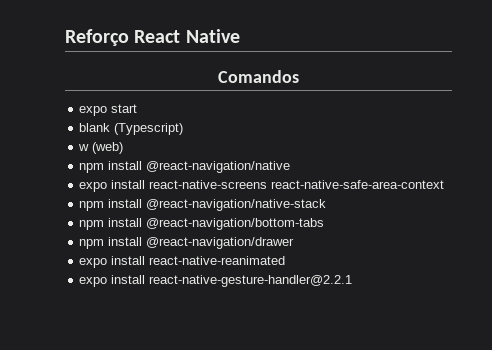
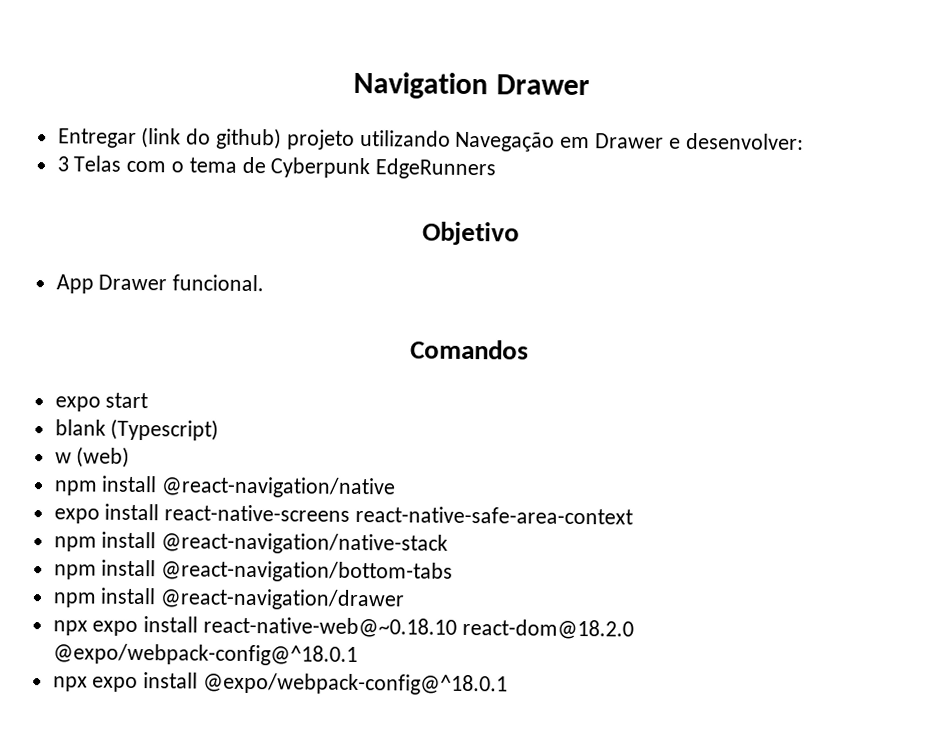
[65,29,240,46] Reforço React Native -> [353,71,590,100] [57,127,804,152] [56,155,497,180] [421,221,520,246] [55,274,265,294] Navigation Drawer // Entregar (link do github) projeto utilizando Navegação em Drawer e desenvolver: // 3 Telas com o tema de Cyberpunk EdgeRunners // Objetivo // App Drawer funcional.
[79,256,286,268] [79,275,353,287] expo install react-native-reanimated // expo install react-native-gesture-handler@2.2.1 -> [52,616,634,640] [52,643,358,666] [52,672,509,696] npx expo install react-native-web@~0.18.10 react-dom@18.2.0 @expo/webpack-config@^18.0.1 // npx expo install @expo/webpack-config@^18.0.1

